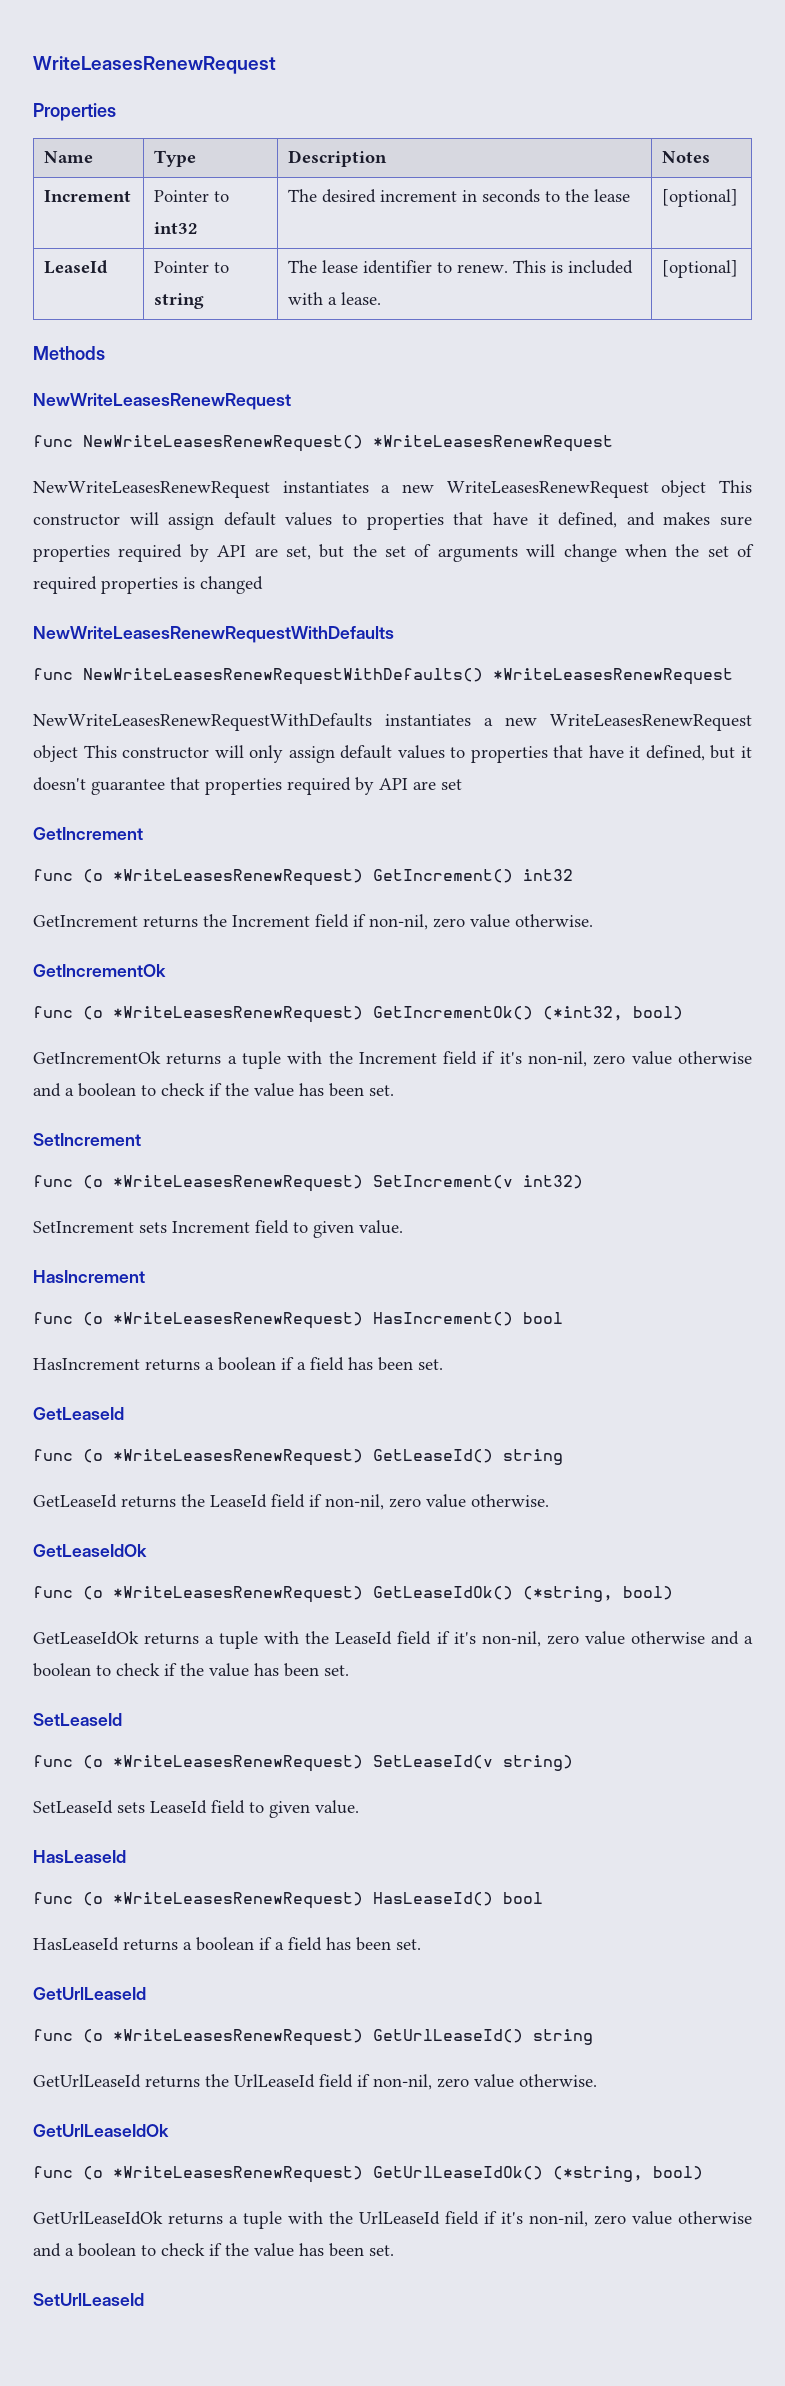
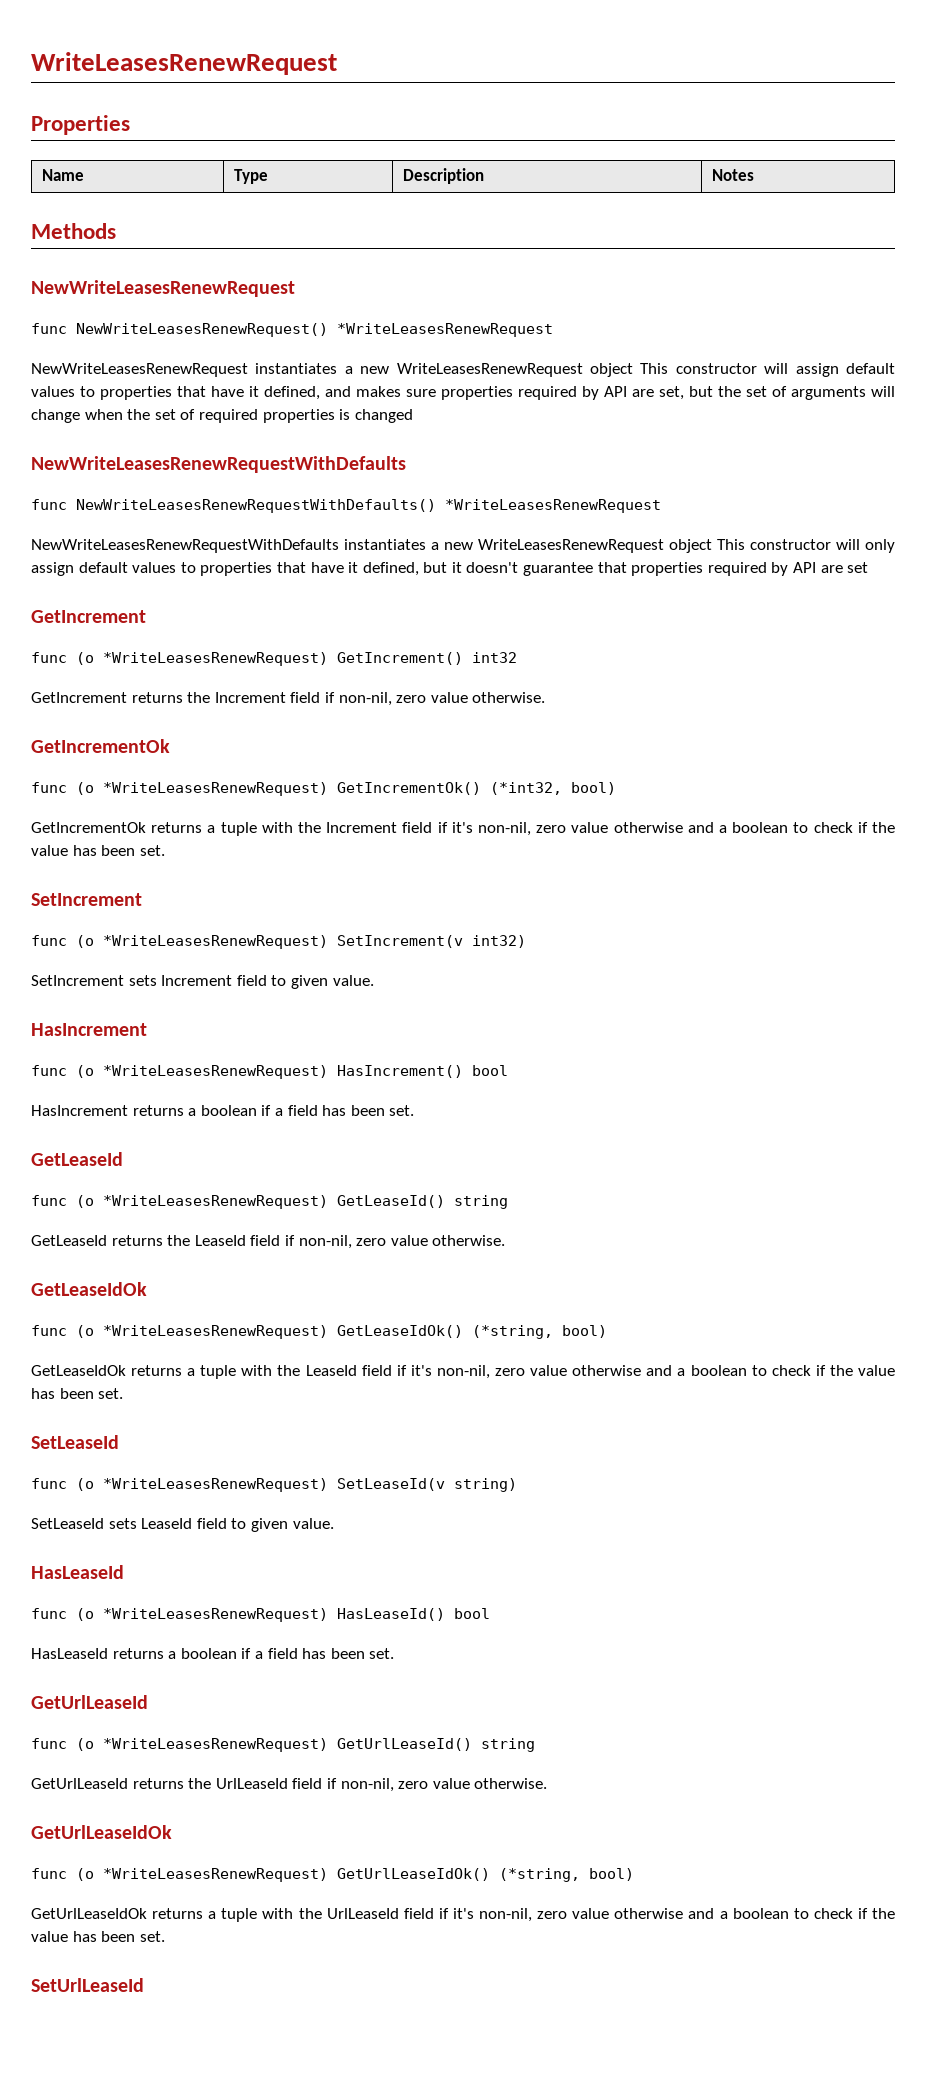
[44,190,132,202] [154,190,230,202] [154,222,199,234] [288,189,631,203] [662,189,739,207] [44,260,109,274] [154,261,230,273] [154,293,205,309] [288,260,634,274] [288,292,382,305] [662,260,739,278] // Increment | Pointer to int32 | The desired increment in seconds to the lease | [optional] // LeaseId | Pointer to string | The lease identifier to renew. This is included with a lease. | [optional] -> (754, 175) none

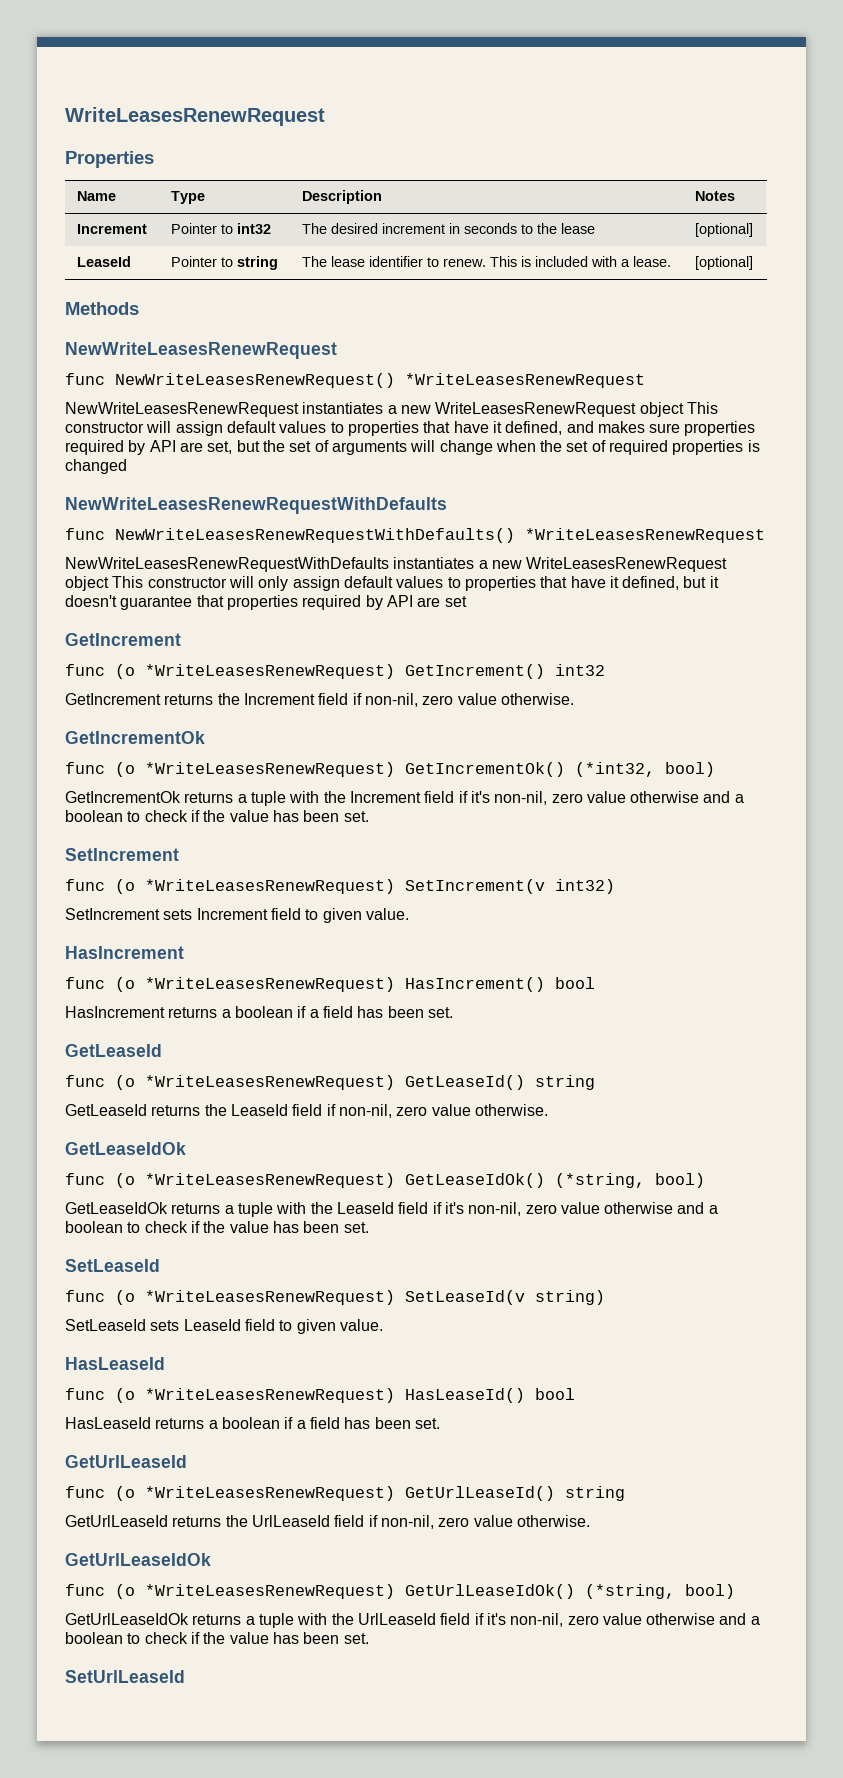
(754, 175) none -> [76,224,147,234] [170,223,271,234] [301,223,595,234] [694,223,753,237] [76,256,131,267] [170,256,278,270] [301,256,671,267] [694,256,753,270] // Increment | Pointer to int32 | The desired increment in seconds to the lease | [optional] // LeaseId | Pointer to string | The lease identifier to renew. This is included with a lease. | [optional]

